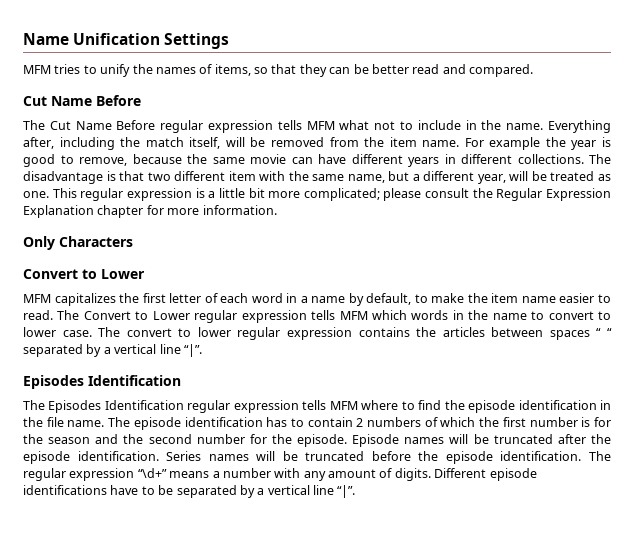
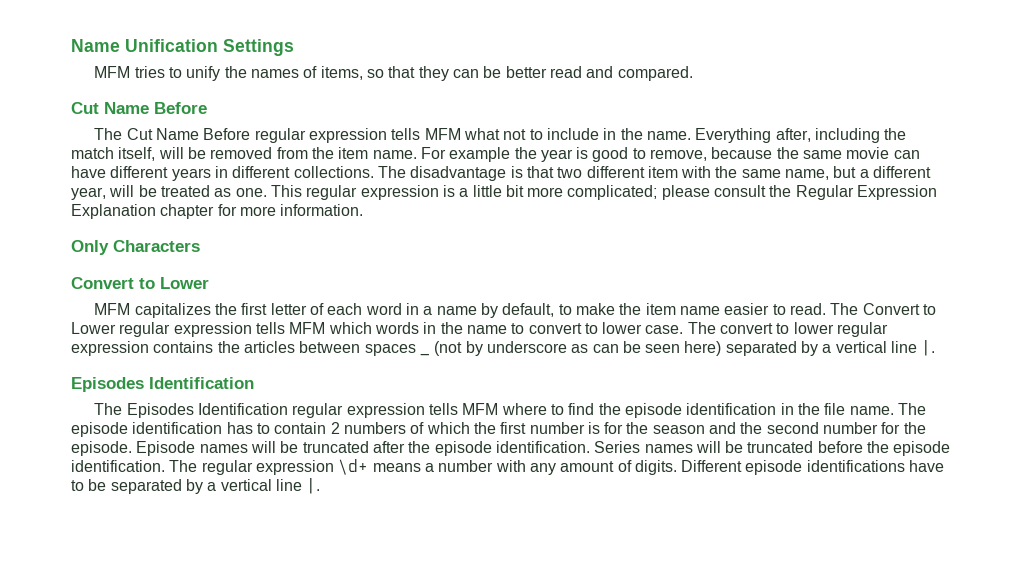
[596,328,612,337] [23,344,202,357] “ “ separated by a vertical line “|”. -> [419,340,936,356] _ (not by underscore as can be seen here) separated by a vertical line |.
[137,468,167,478] “\d+” -> [338,459,369,475] \d+
[337,485,356,498] “|”. -> [306,478,321,494] |.

